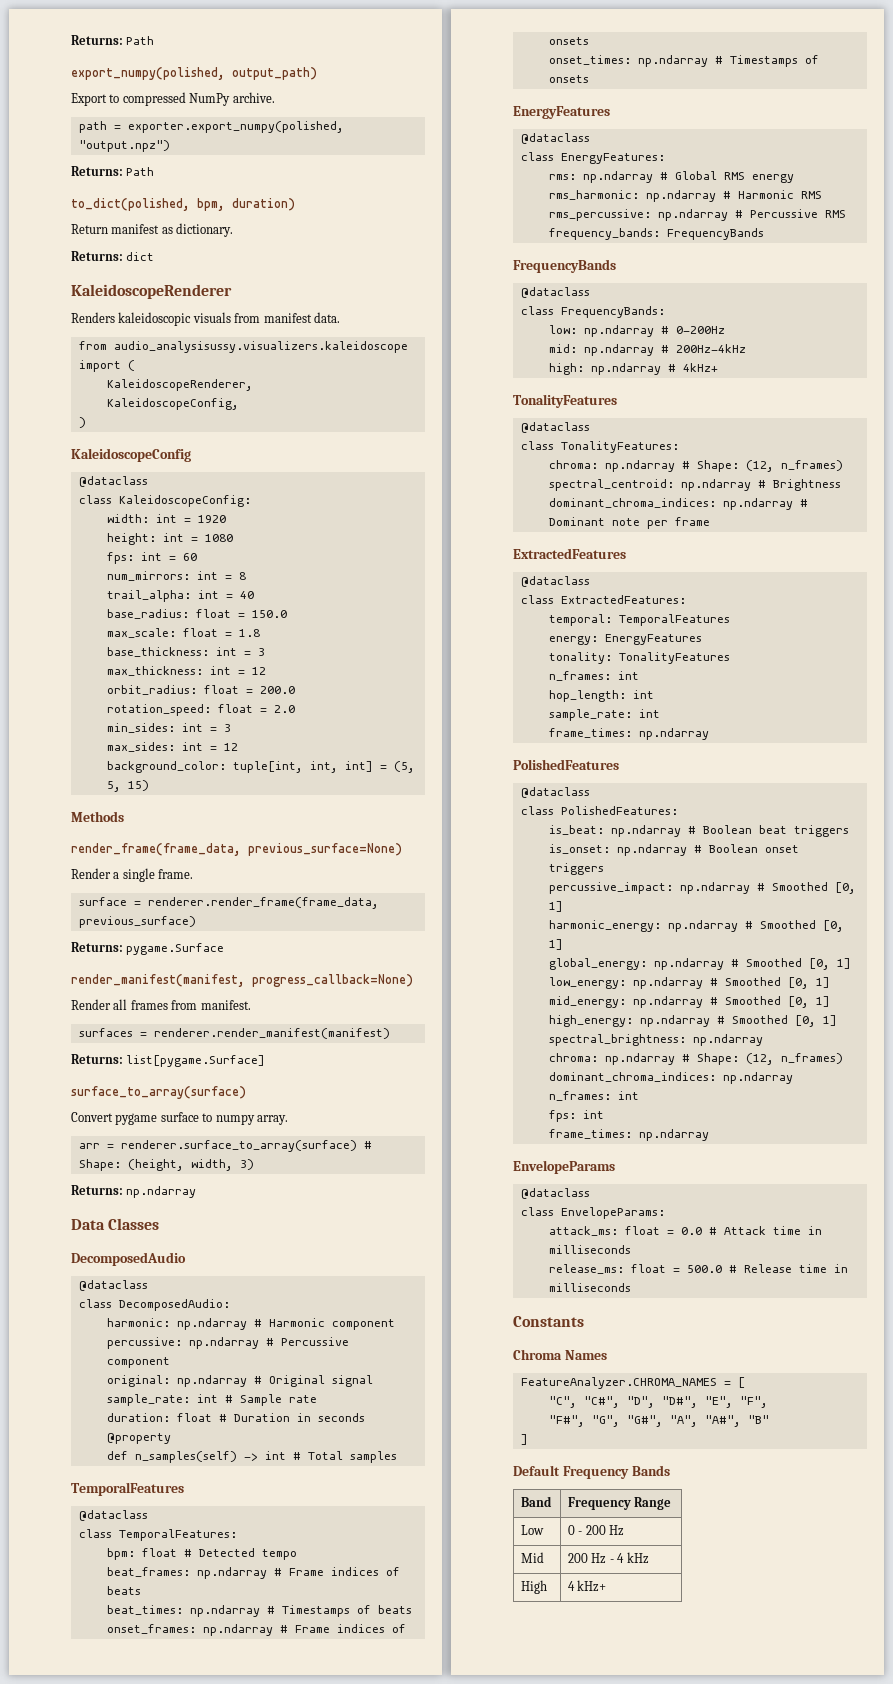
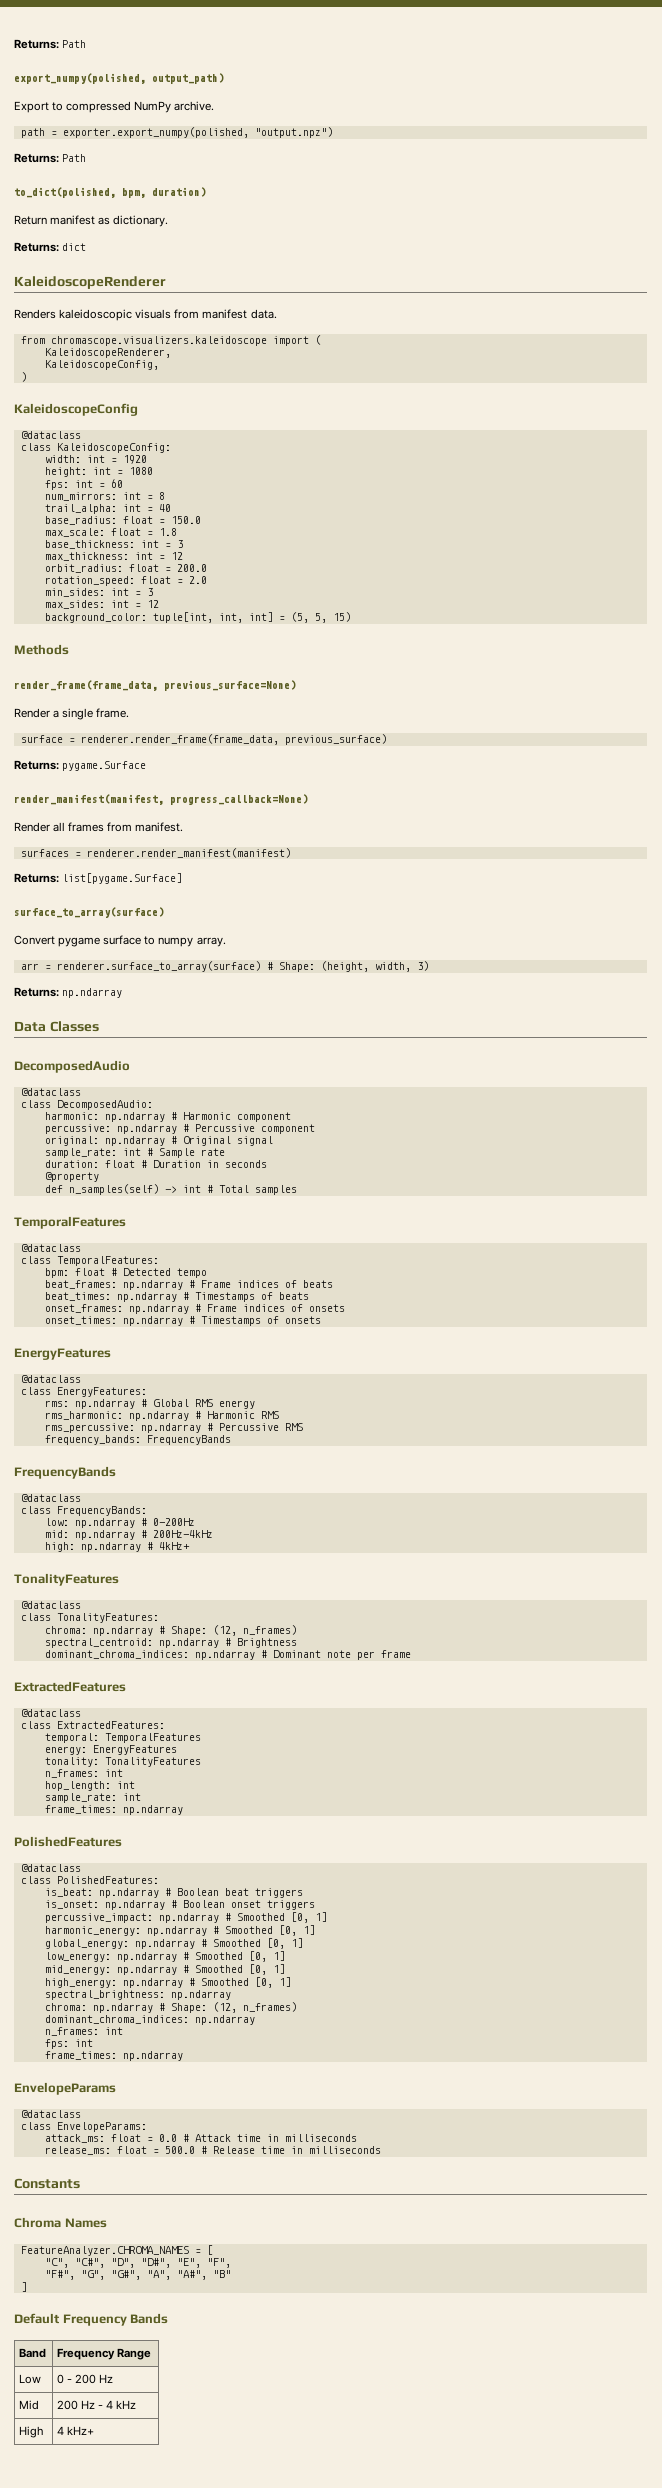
[113,341,408,353] audio_analysisussy.visualizers.kaleidoscope -> [50,336,267,346] chromascope.visualizers.kaleidoscope

